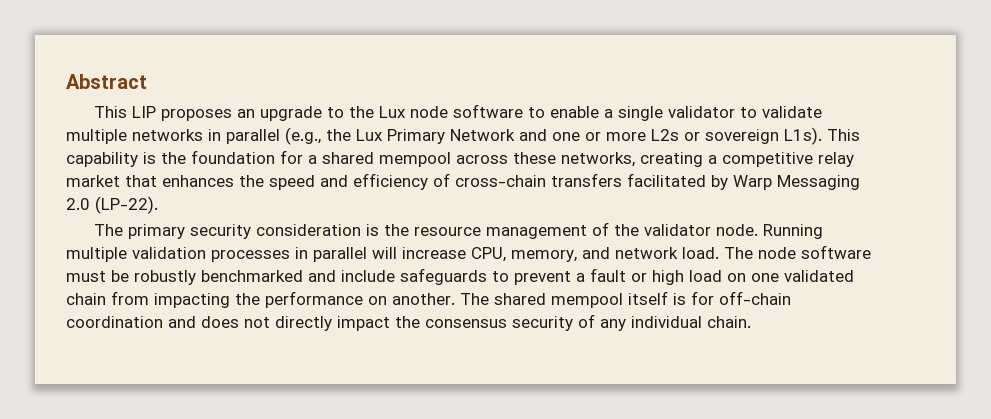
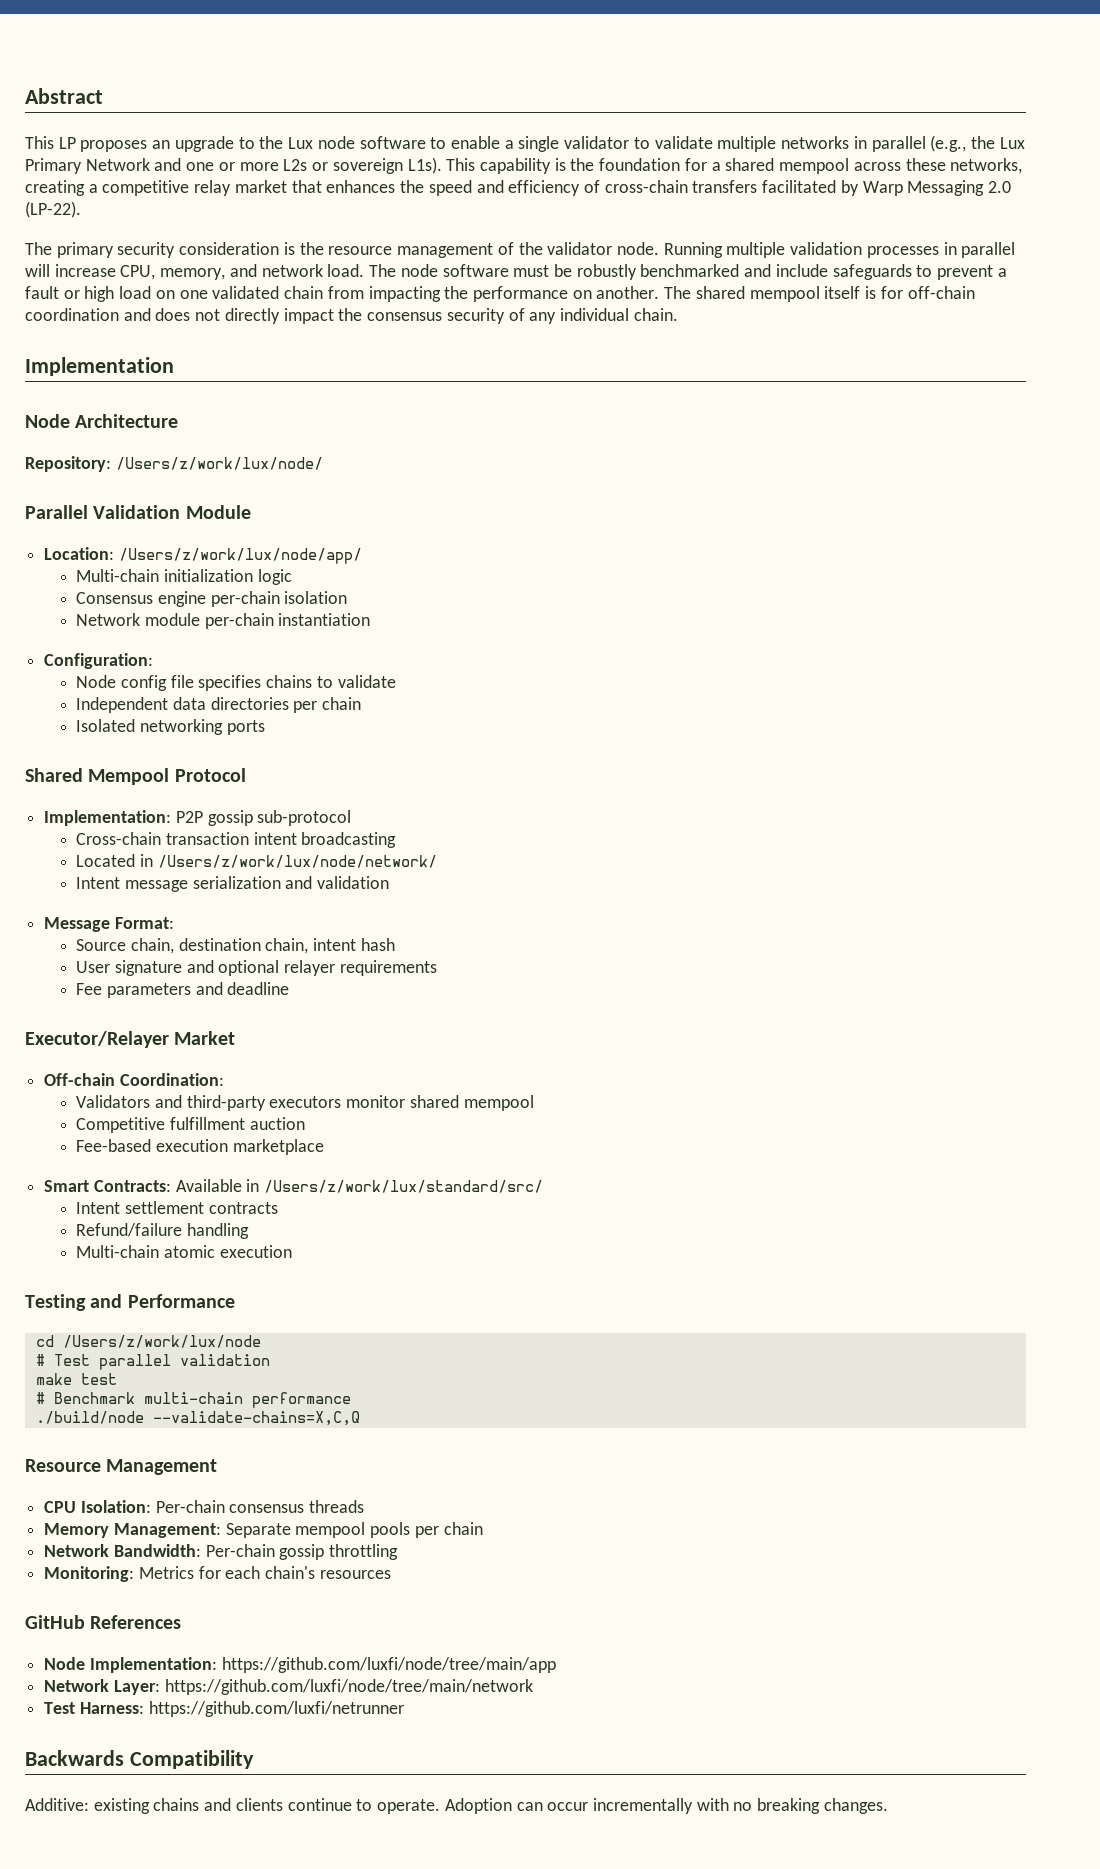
[132,106,157,118] LIP -> [58,137,76,149] LP
(751, 322) none -> [25,357,174,376] [25,414,179,428] [25,456,323,472] [25,505,251,519] [44,547,362,564] [76,569,292,585] [76,591,348,607] [76,613,371,629] [44,653,154,669] [76,675,396,691] [76,697,362,713] [76,719,265,735] [25,768,246,785] [44,810,352,826] [76,832,397,848] [76,854,437,868] [76,876,390,892] [44,917,174,932] [76,938,395,954] [76,960,437,976] [76,982,290,998] [25,1031,236,1048] [44,1073,224,1086] [76,1095,534,1111] [76,1117,305,1133] [76,1139,324,1155] [44,1179,544,1193] [76,1201,278,1214] [76,1223,249,1239] [76,1245,292,1258] [25,1294,235,1311] [35,1335,261,1348] [35,1354,270,1370] [35,1373,117,1385] [35,1392,351,1408] [35,1411,360,1426] [25,1459,218,1475] [44,1500,365,1513] [44,1522,483,1538] [44,1544,399,1560] [44,1566,391,1582] [25,1615,182,1629] [44,1657,556,1673] [44,1679,533,1695] [44,1701,404,1717] [25,1750,254,1769] [25,1798,888,1814] // Implementation // Node Architecture // Repository: /Users/z/work/lux/node/ // Parallel Validation Module // Location: /Users/z/work/lux/node/app/ // Multi-chain initialization logic // Consensus engine per-chain isolation // Network module per-chain instantiation // Configuration: // Node config file specifies chains to validate // Independent data directories per chain // Isolated networking ports // Shared Mempool Protocol // Implementation: P2P gossip sub-protocol // Cross-chain transaction intent broadcasting // Located in /Users/z/work/lux/node/network/ // Intent message serialization and validation // Message Format: // Source chain, destination chain, intent hash // User signature and optional relayer requirements // Fee parameters and deadline // Executor/Relayer Market // Off-chain Coordination: // Validators and third-party executors monitor shared mempool // Competitive fulfillment auction // Fee-based execution marketplace // Smart Contracts: Available in /Users/z/work/lux/standard/src/ // Intent settlement contracts // Refund/failure handling // Multi-chain atomic execution // Testing and Performance // cd /Users/z/work/lux/node // # Test parallel validation // make test // # Benchmark multi-chain performance // ./build/node --validate-chains=X,C,Q // Resource Management // CPU Isolation: Per-chain consensus threads // Memory Management: Separate mempool pools per chain // Network Bandwidth: Per-chain gossip throttling // Monitoring: Metrics for each chain's resources // GitHub References // Node Implementation: https://github.com/luxfi/node/tree/main/app // Network Layer: https://github.com/luxfi/node/tree/main/network // Test Harness: https://github.com/luxfi/netrunner // Backwards Compatibility // Additive: existing chains and clients continue to operate. Adoption can occur incrementally with no breaking changes.

